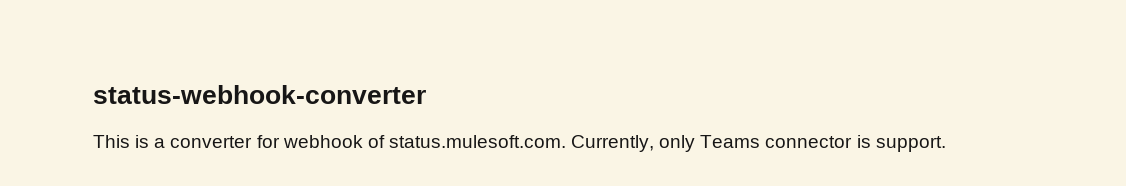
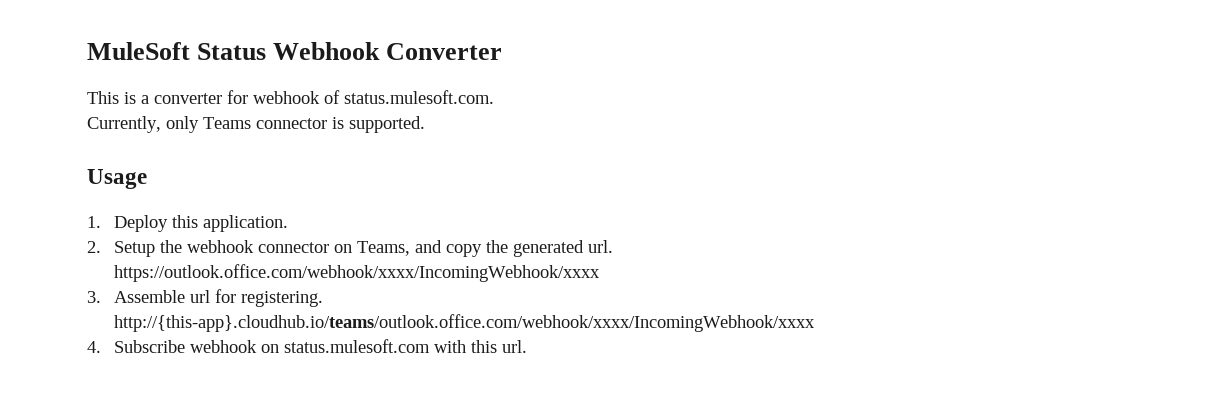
[93,85,426,104] status-webhook-converter -> [87,42,503,60] MuleSoft Status Webhook Converter
(566, 141) none -> (494, 97) //
[875,136,946,152] support. -> [349,116,425,133] [87,169,147,189] [87,215,288,232] [87,240,613,257] [113,264,600,282] [87,289,323,307] [113,314,815,332] [87,339,527,353] supported. // Usage // 1. Deploy this application. // 2. Setup the webhook connector on Teams, and copy the generated url. // https://outlook.office.com/webhook/xxxx/IncomingWebhook/xxxx // 3. Assemble url for registering. // http://{this-app}.cloudhub.io/teams/outlook.office.com/webhook/xxxx/IncomingWebhook/xxxx // 4. Subscribe webhook on status.mulesoft.com with this url.

